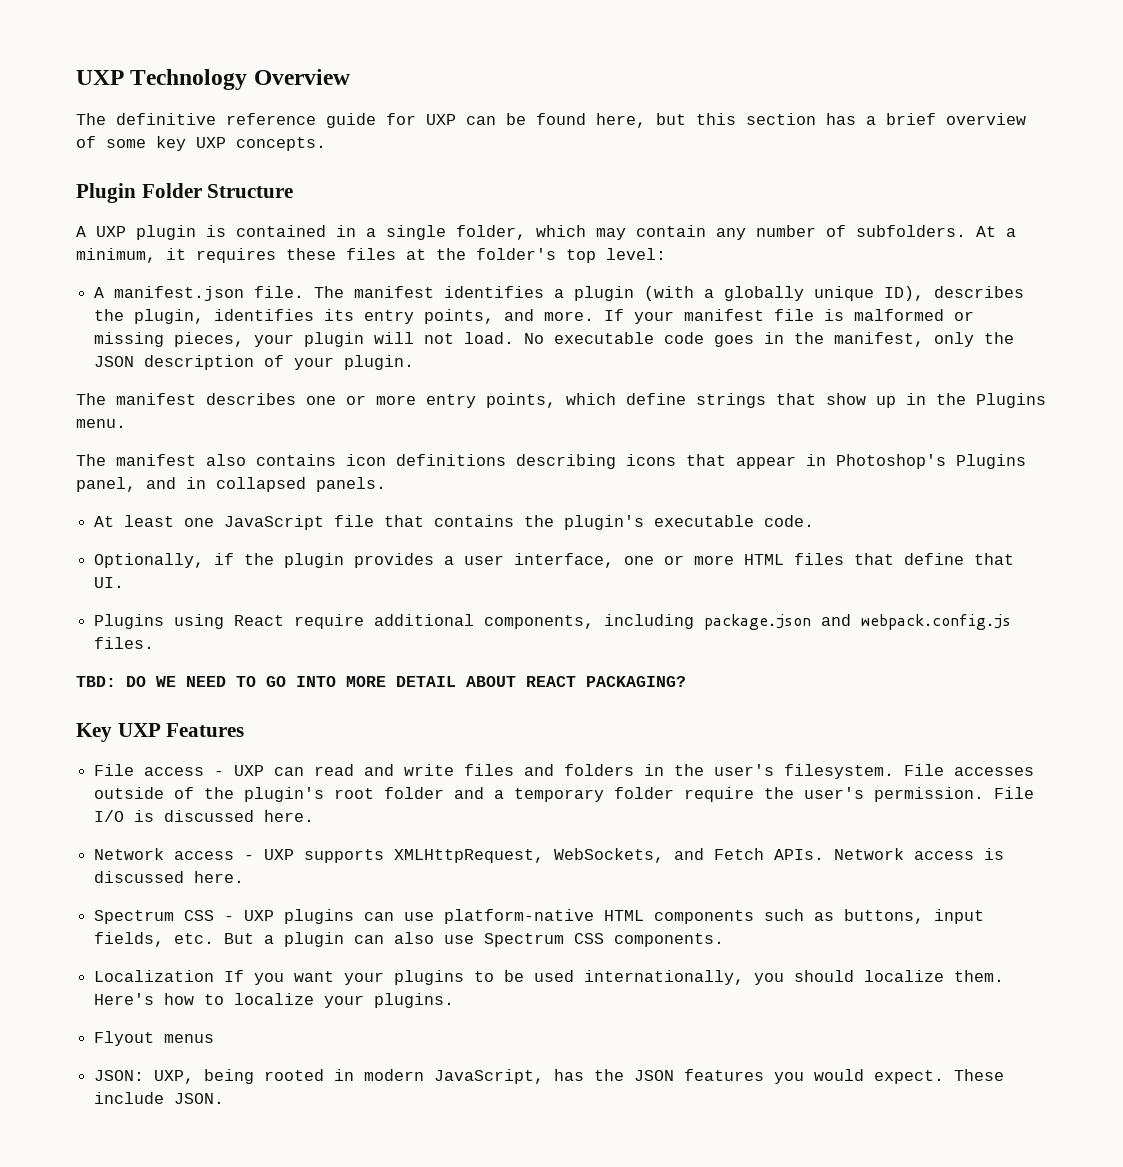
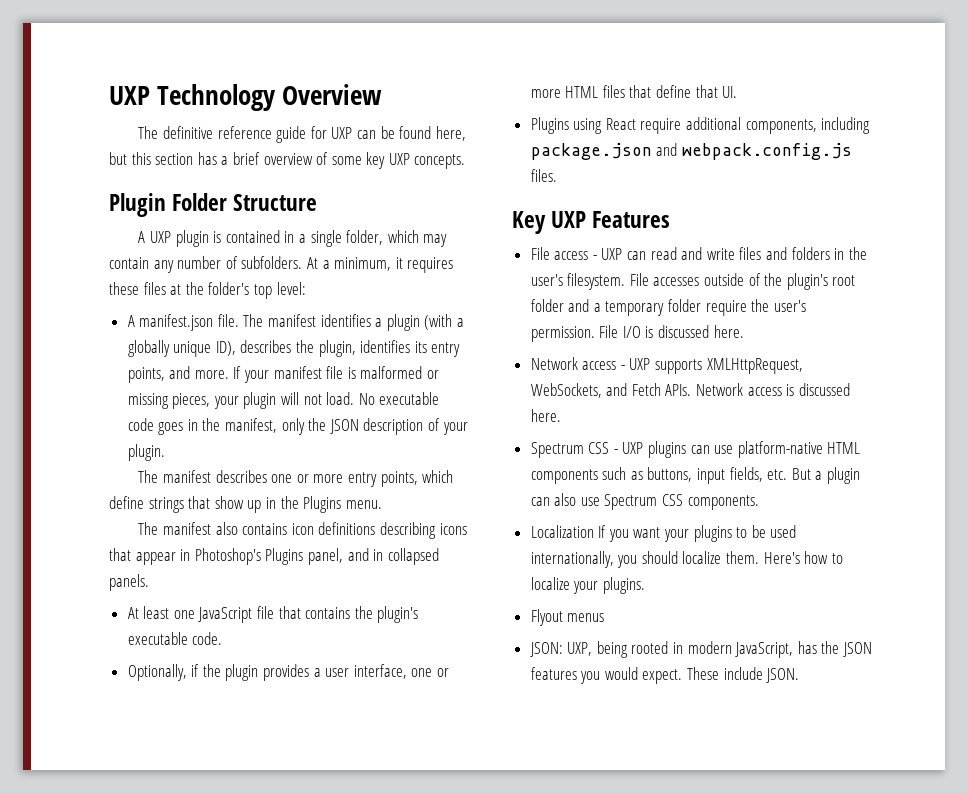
[76,676,686,687] // TBD: DO WE NEED TO GO INTO MORE DETAIL ABOUT REACT PACKAGING? -> (557, 175) none

